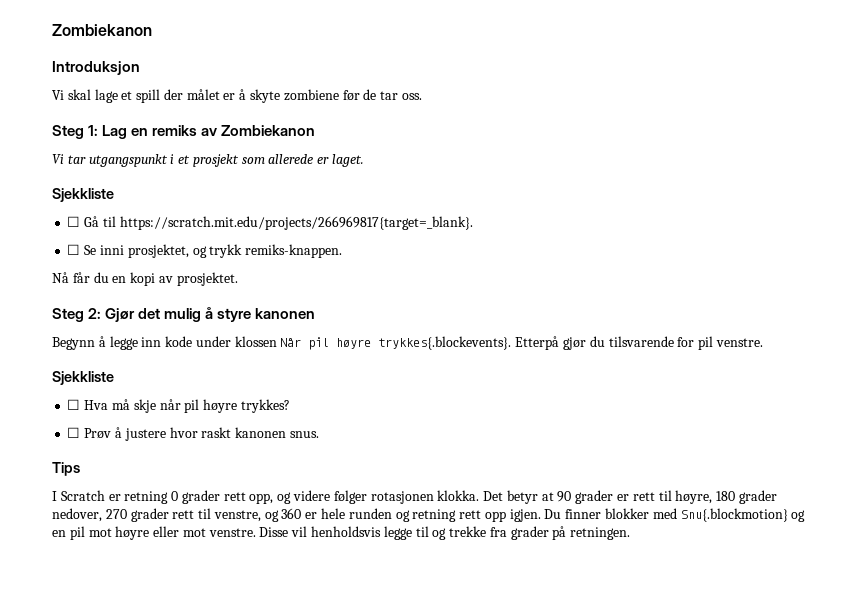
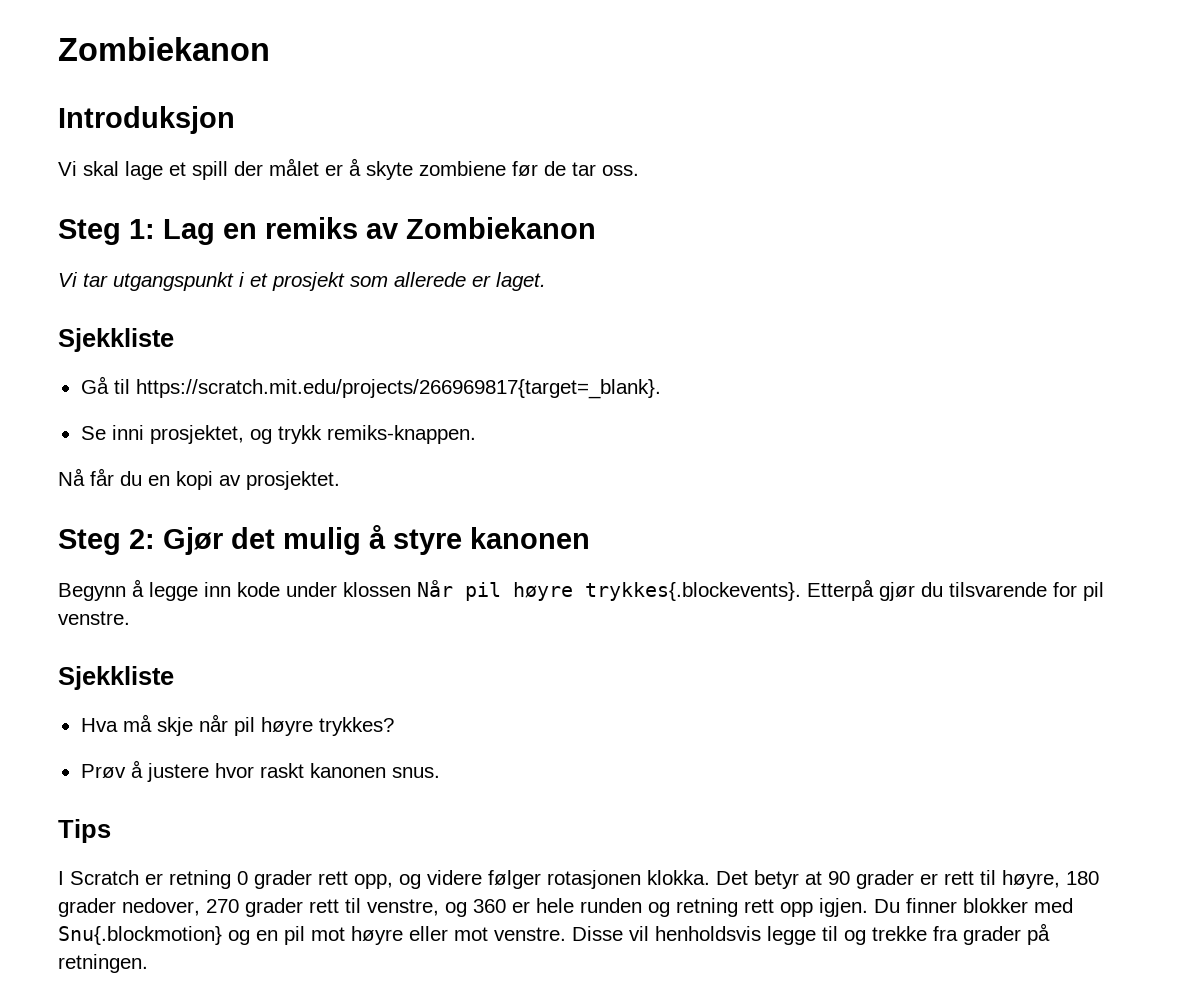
[67,216,81,227] ☐ -> (174, 340) none
[67,244,81,255] ☐ -> (661, 389) none
[67,399,81,410] ☐ -> (174, 678) none
[67,427,81,438] ☐ -> (394, 726) none

